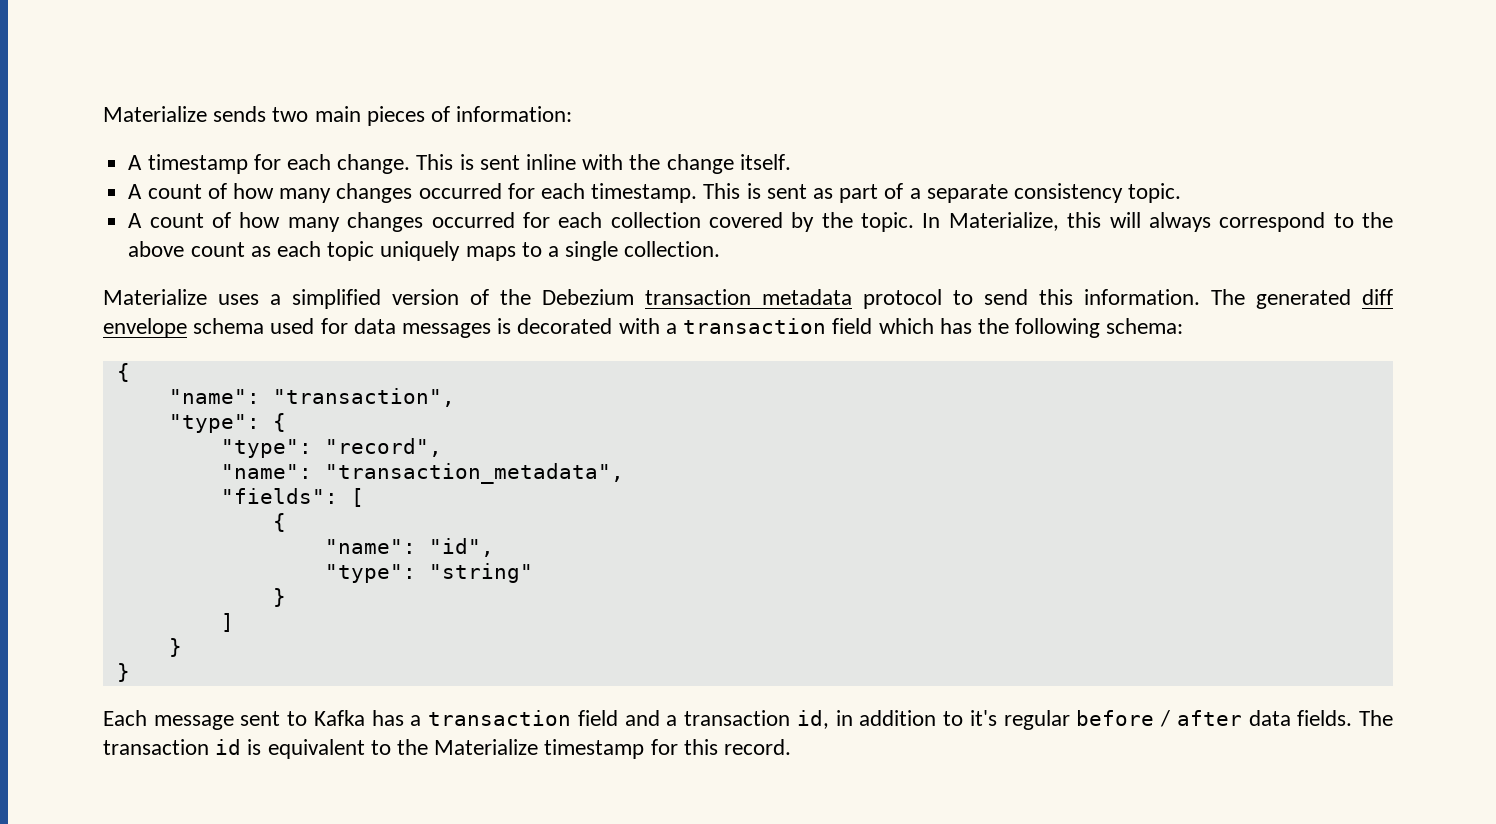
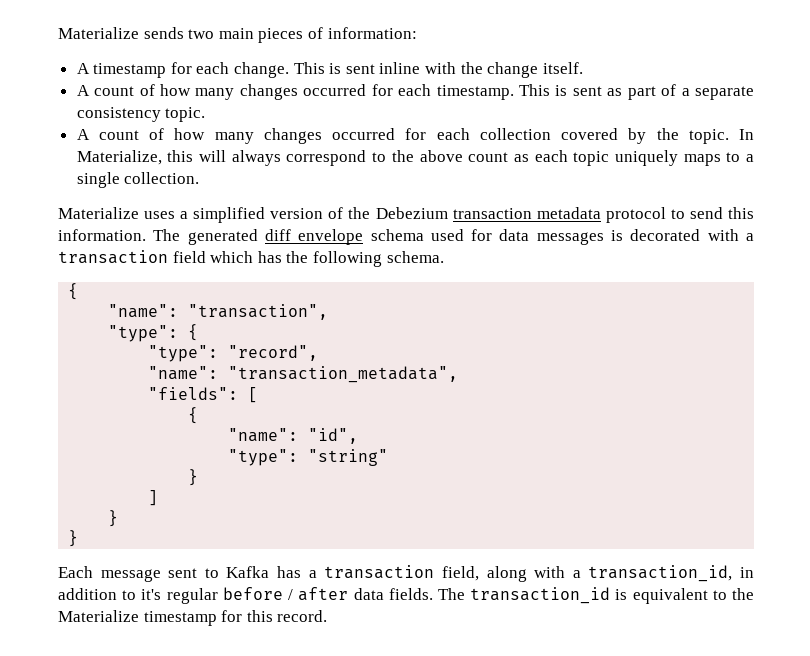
[1106,318,1184,334] schema: -> [386,251,444,263] schema.
[577,710,829,729] field and a transaction id, -> [441,565,733,582] field, along with a transaction_id,
[103,739,242,755] transaction id -> [470,587,611,604] transaction_id

